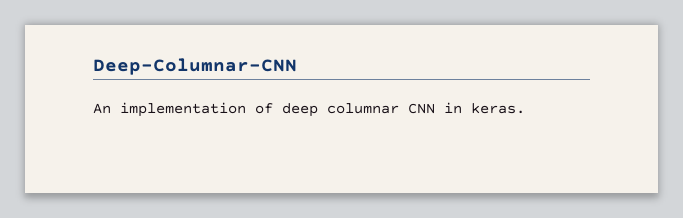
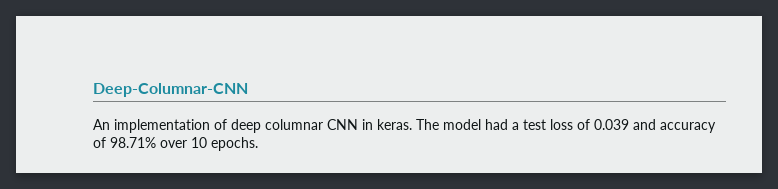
(525, 108) none -> [416,119,716,133] [93,137,258,151] The model had a test loss of 0.039 and accuracy of 98.71% over 10 epochs.

